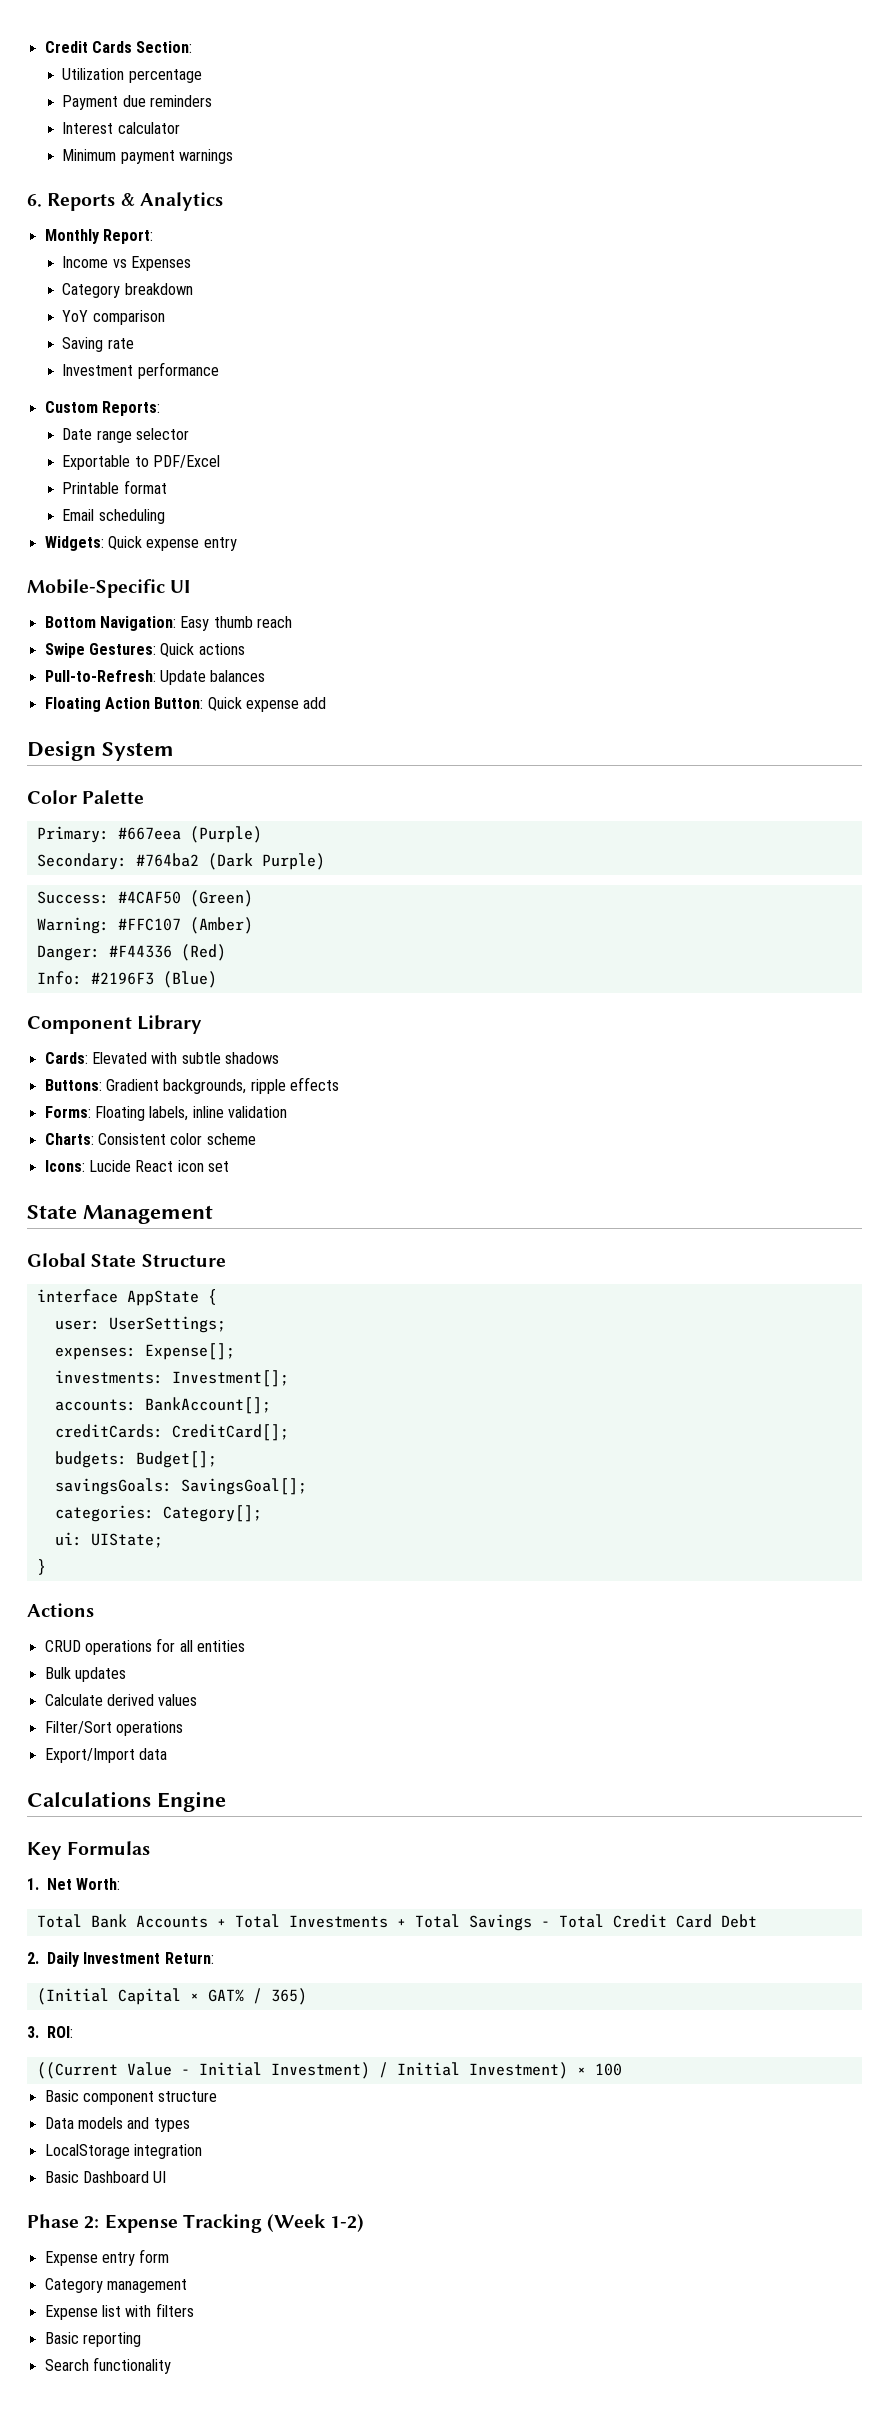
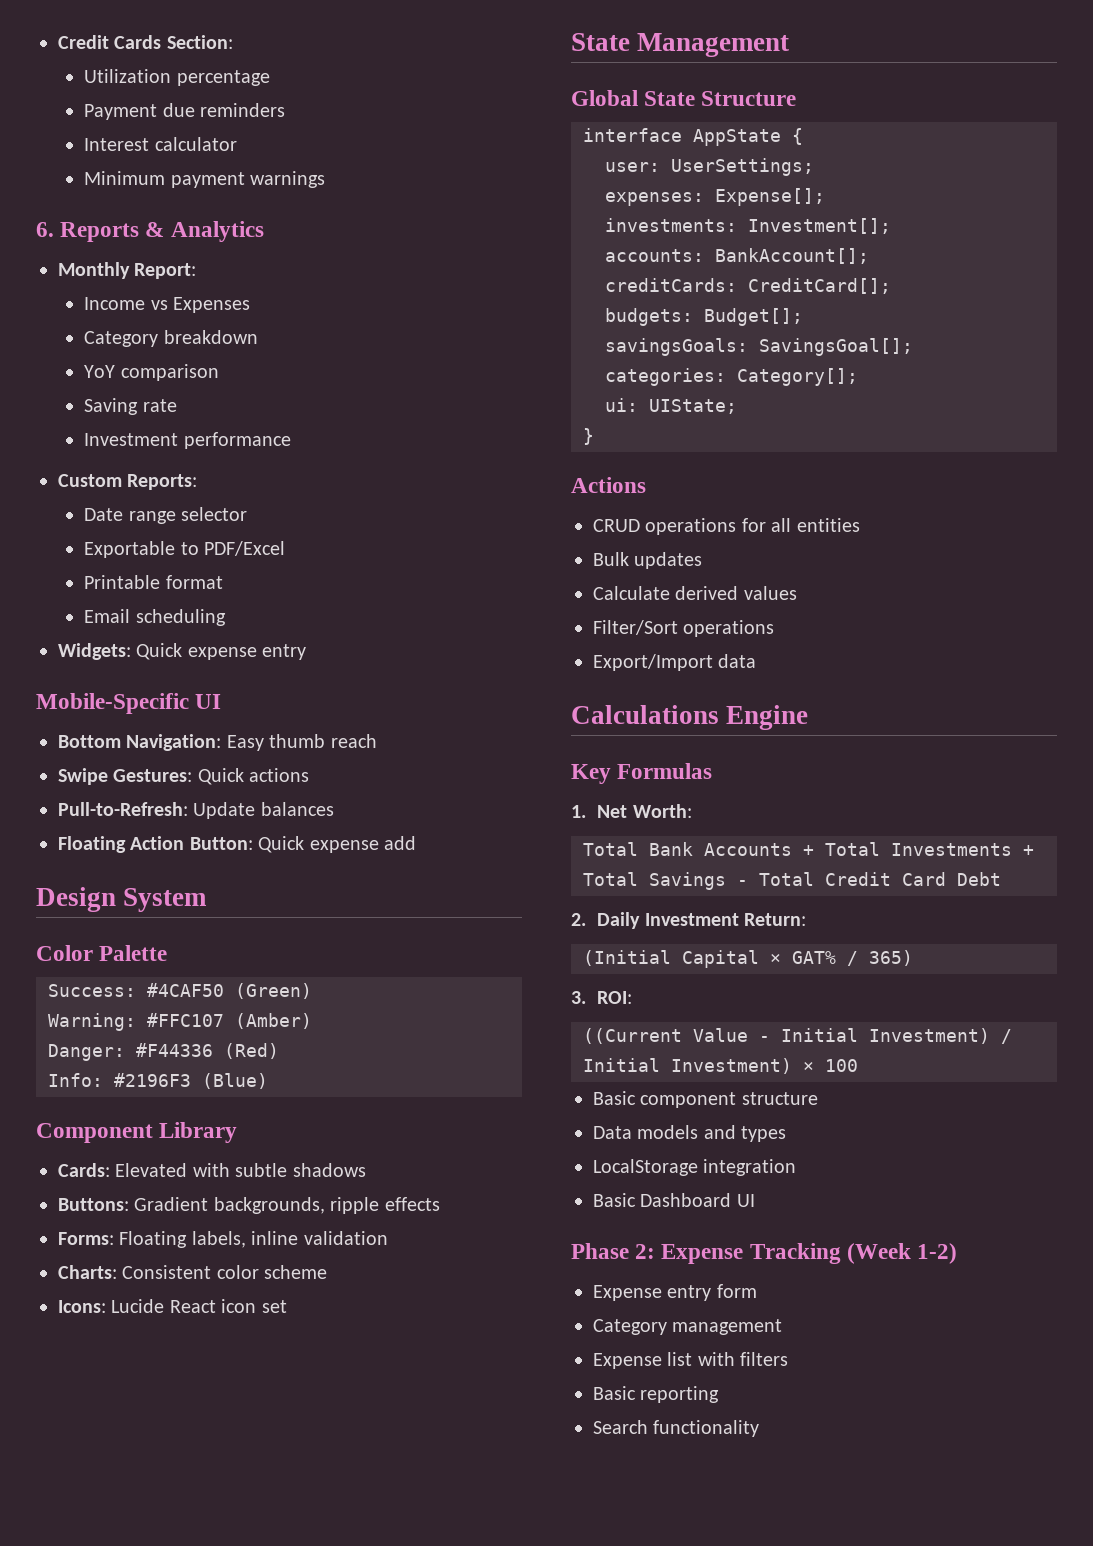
[36,826,262,843] [36,853,325,870] // Primary: #667eea (Purple) // Secondary: #764ba2 (Dark Purple) -> (168, 953) none

